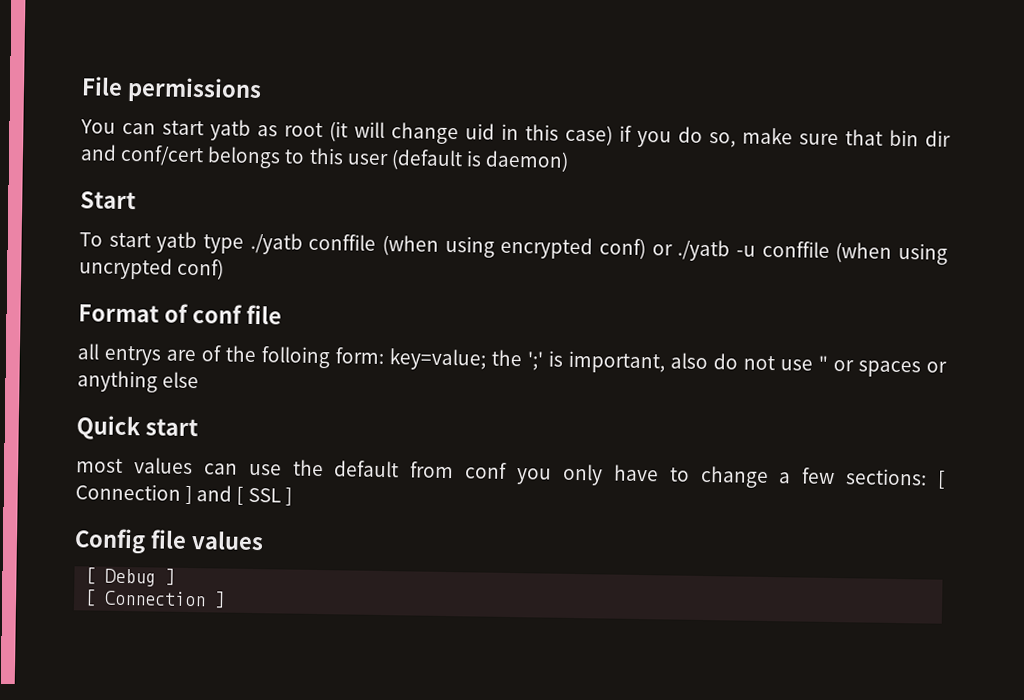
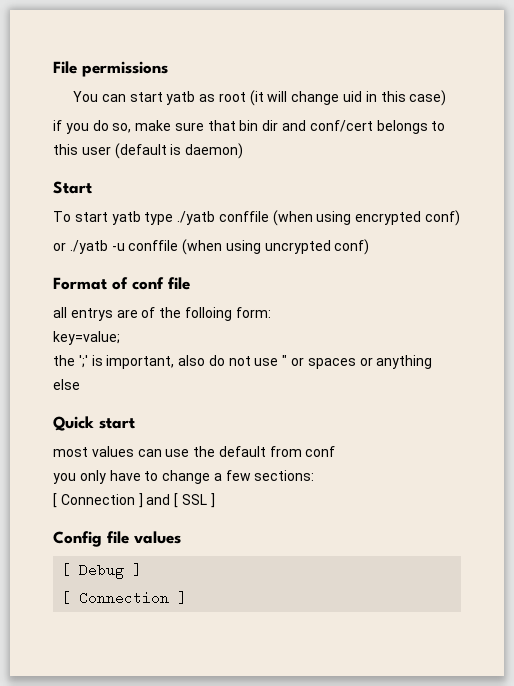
(613, 135) none -> (447, 98) //
(646, 249) none -> (461, 218) //
(385, 356) none -> (271, 312) //
(487, 359) none -> (120, 338) //
(508, 470) none -> (336, 451) //
(928, 477) none -> (315, 475) //

